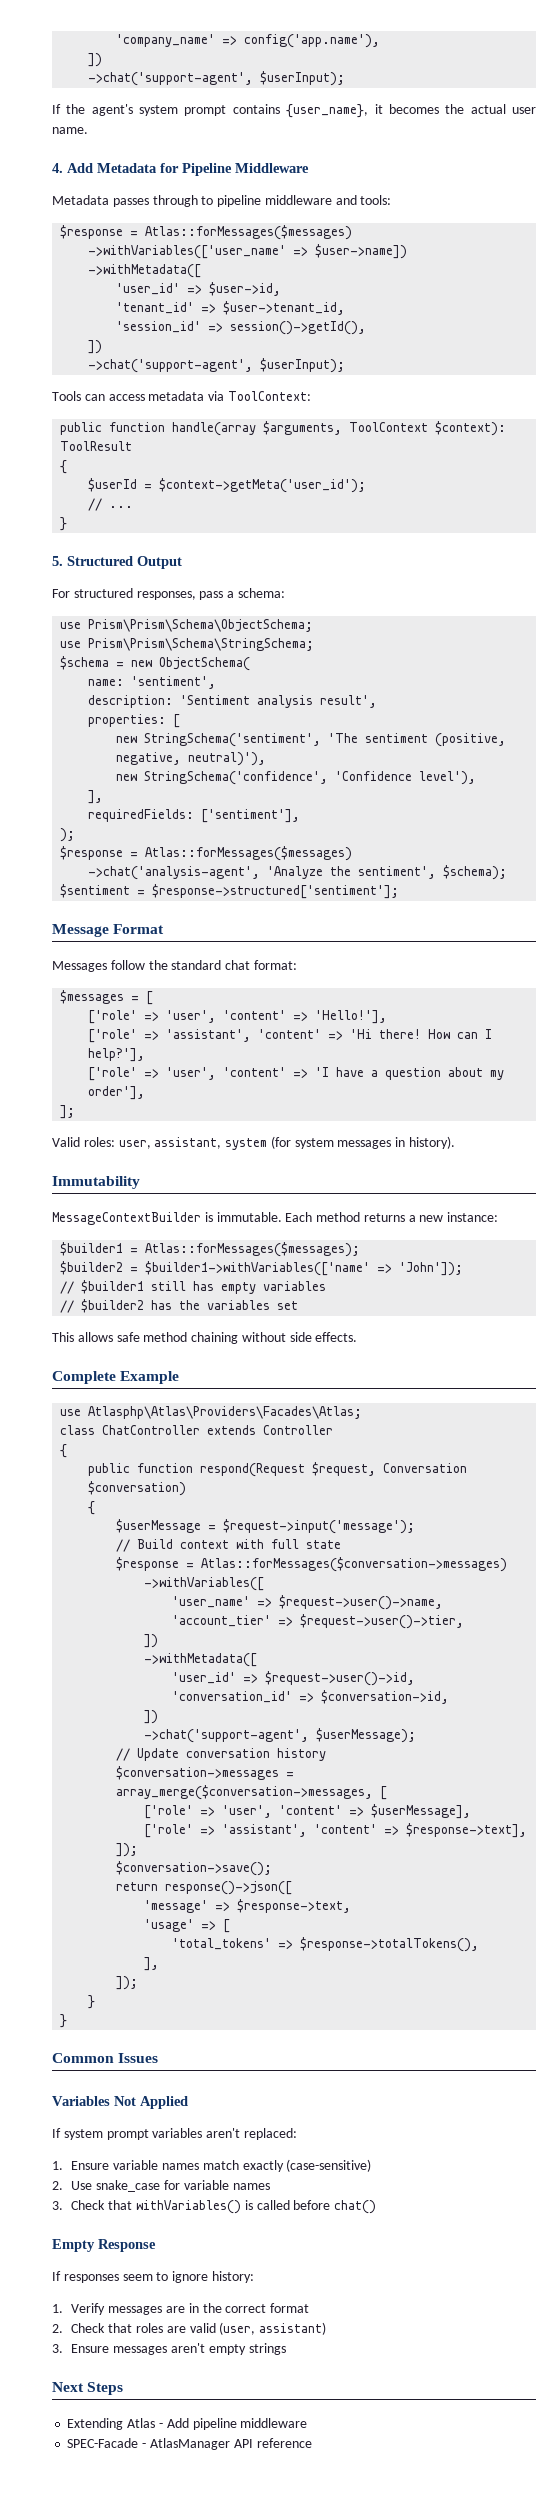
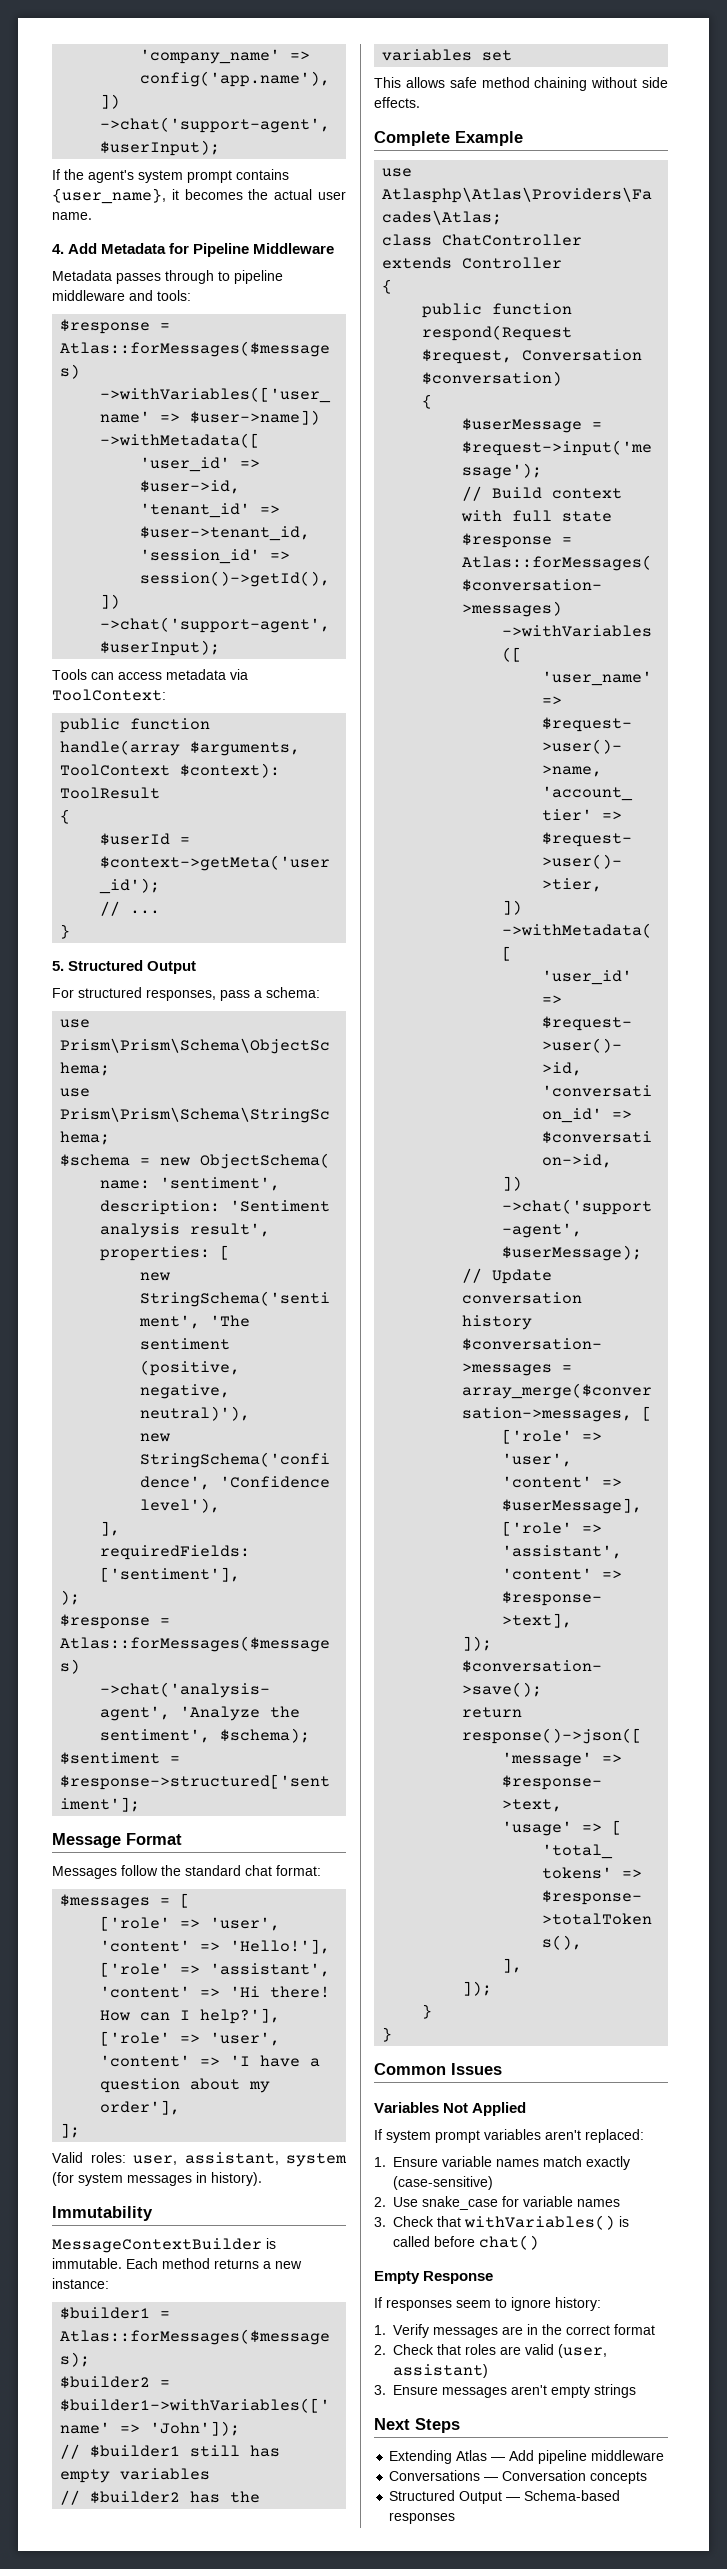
[158,2423,163,2428] - -> [491,2457,506,2461] —
[67,2438,312,2450] SPEC-Facade - AtlasManager API reference -> [389,2470,648,2484] [389,2490,621,2504] [389,2512,456,2524] Conversations — Conversation concepts // Structured Output — Schema-based responses

